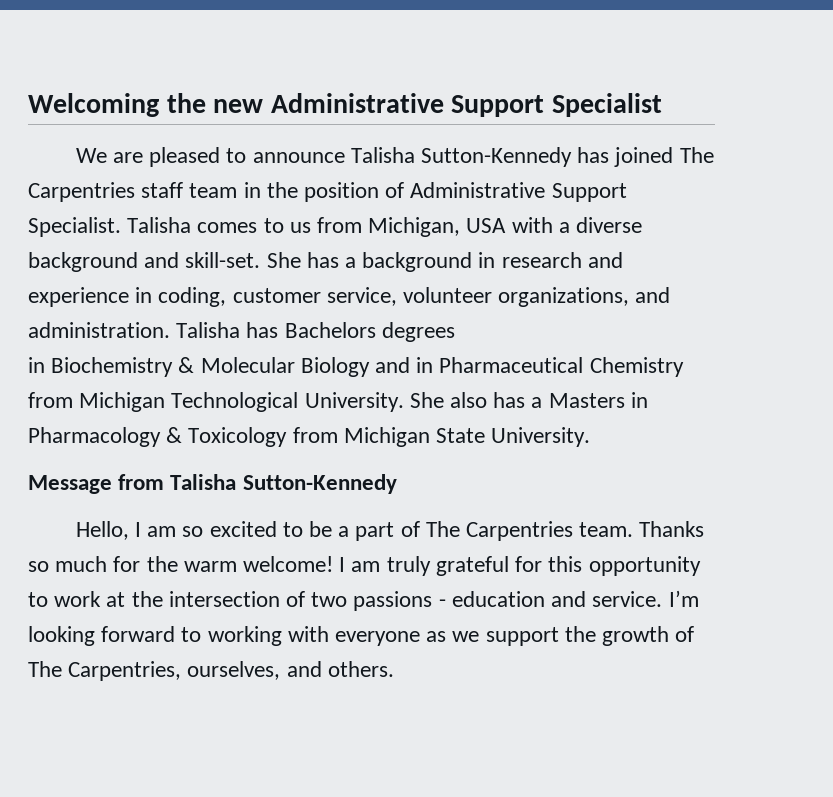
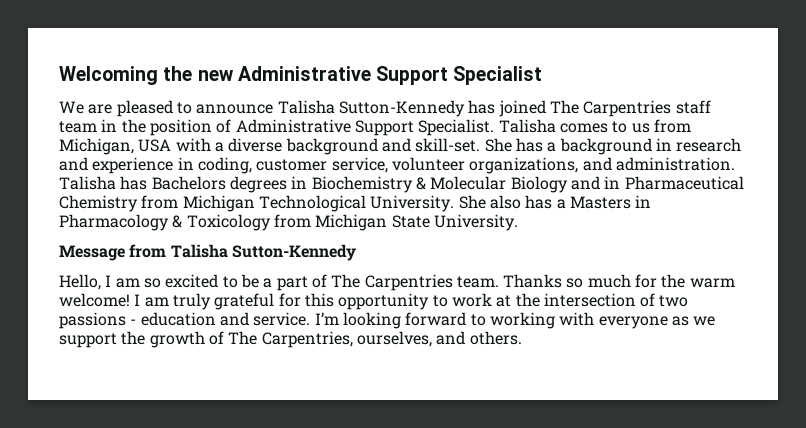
(455, 332) // -> (287, 184) none

